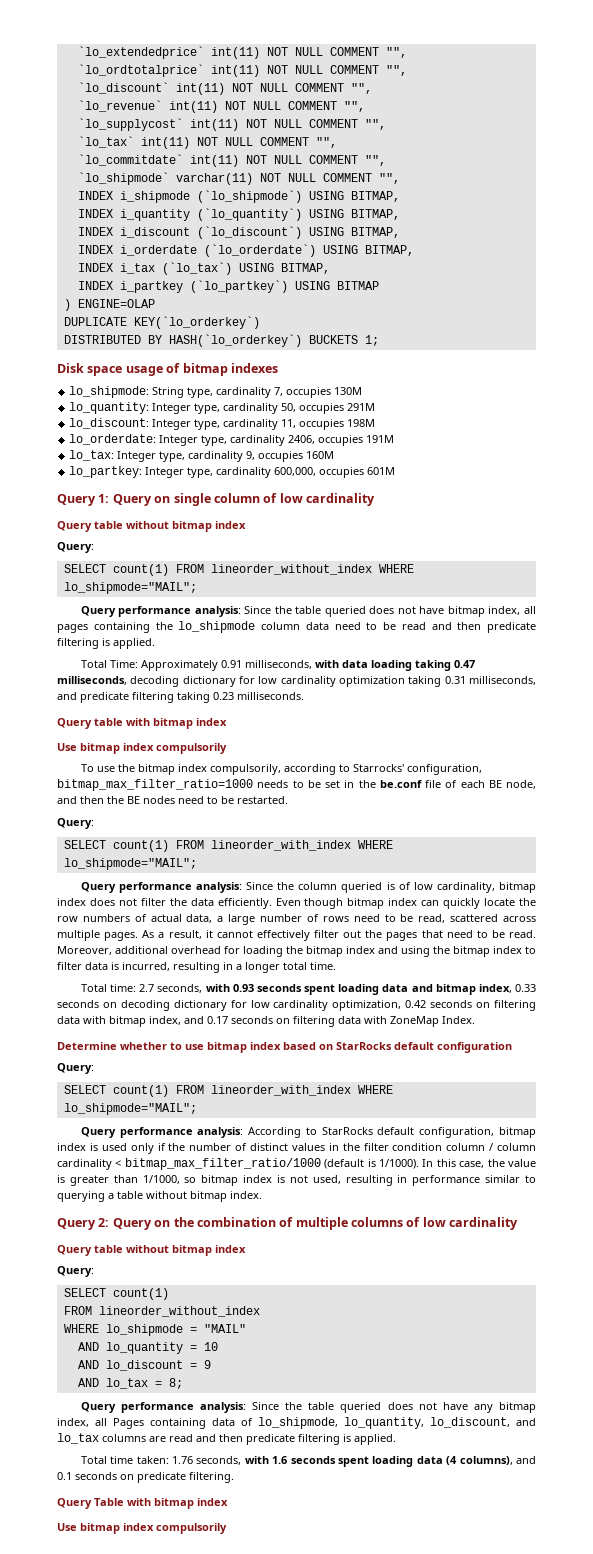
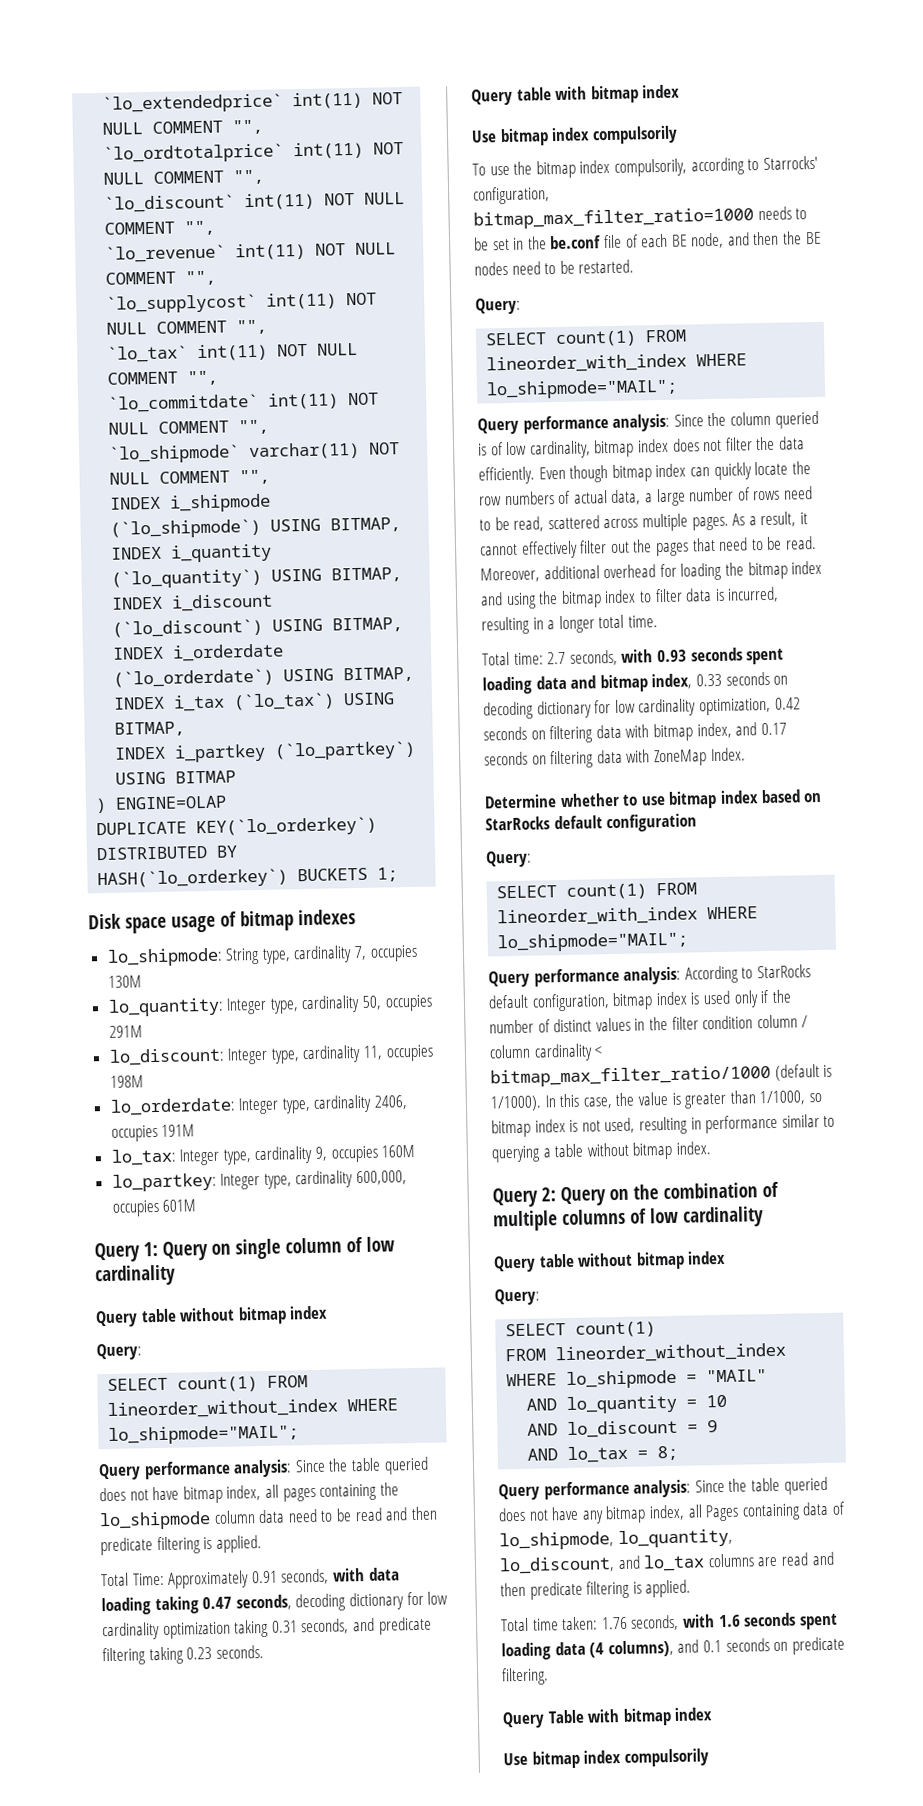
[244,660,312,669] milliseconds, -> [280,1568,330,1585] seconds,
[57,676,127,685] milliseconds, -> [235,1594,292,1611] seconds,
[468,676,536,685] milliseconds, -> [300,1618,350,1635] seconds,
[237,692,304,700] milliseconds. -> [215,1645,264,1659] seconds.

